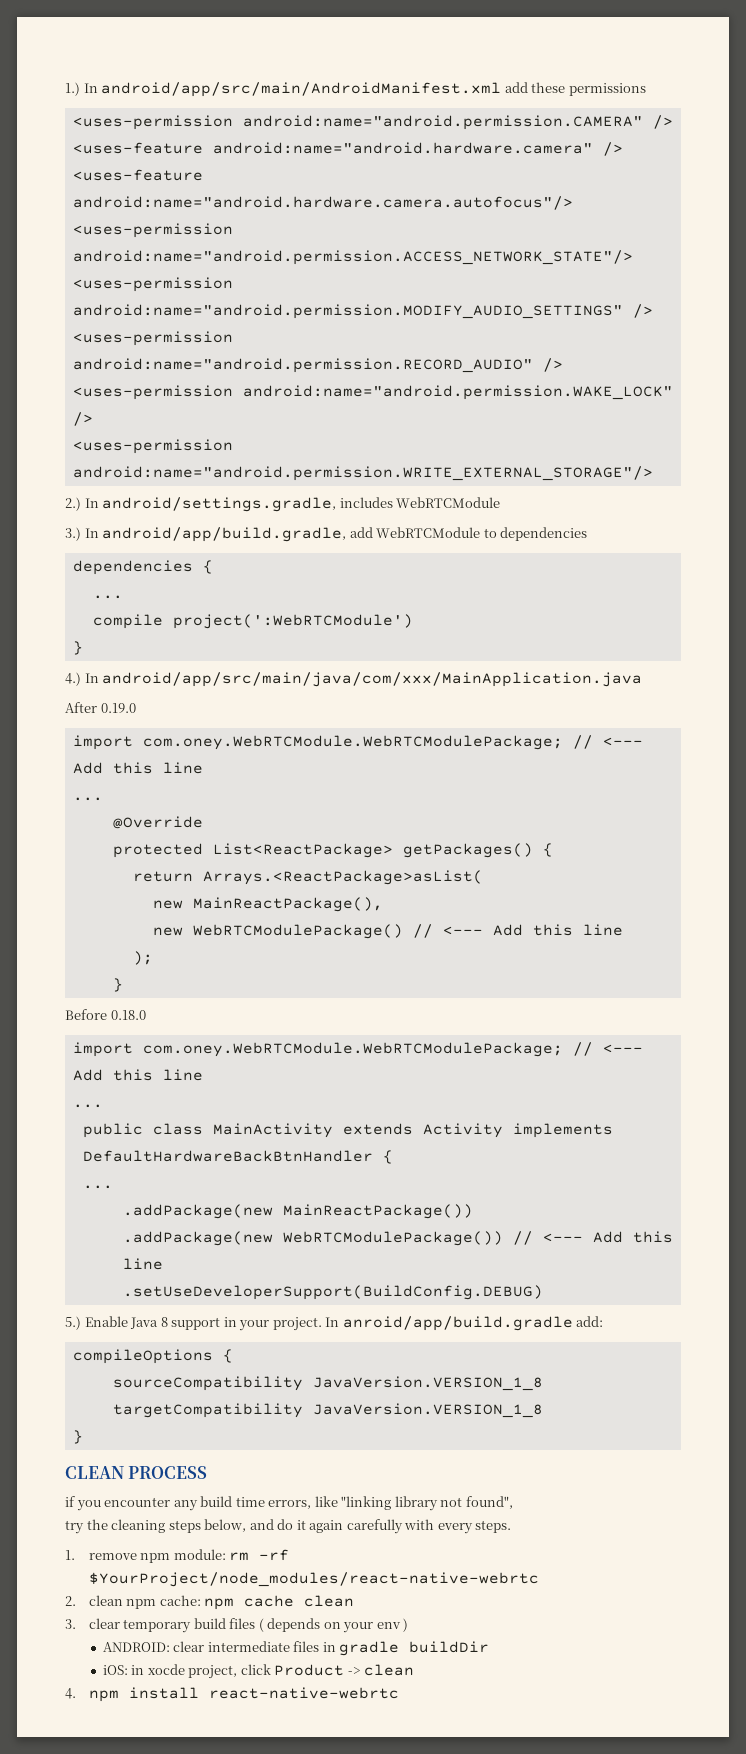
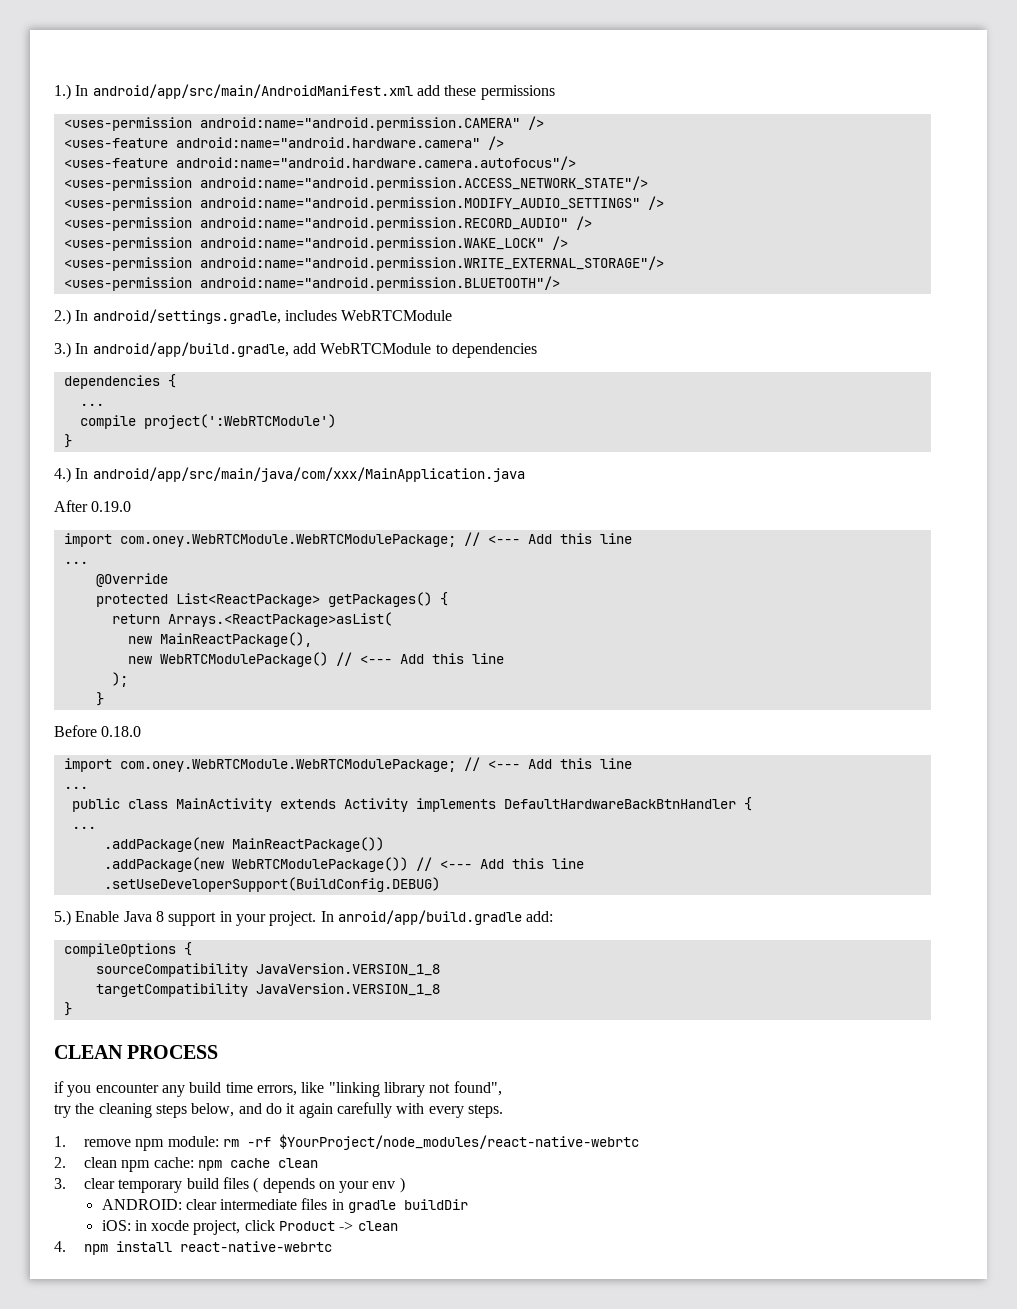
(653, 473) none -> [63,276,560,291] // <uses-permission android:name="android.permission.BLUETOOTH"/>

